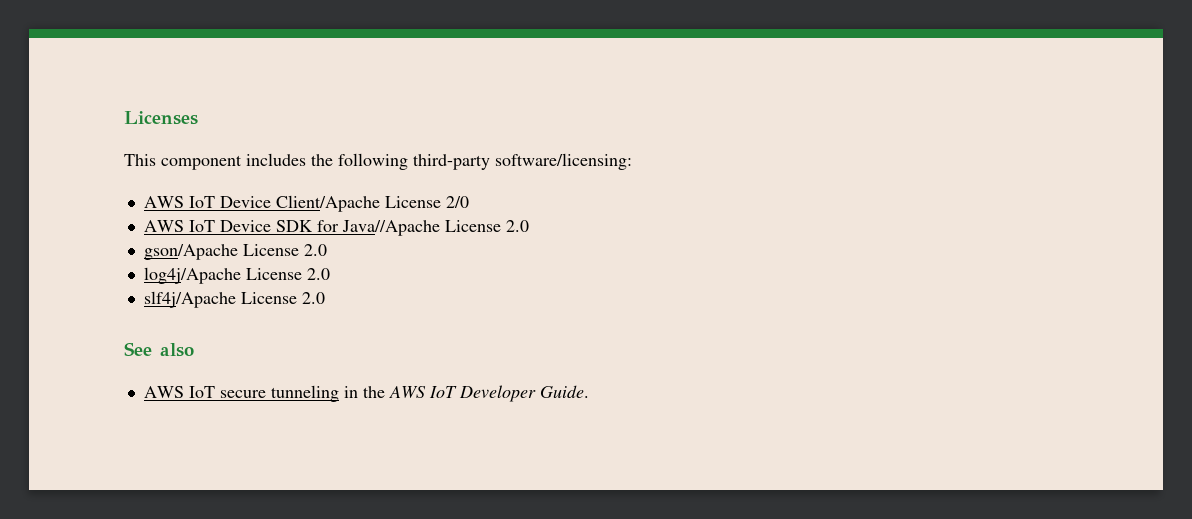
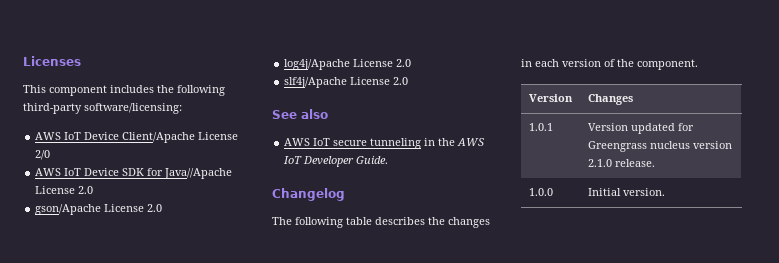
(589, 391) none -> [272,188,345,201] [272,217,490,228] [521,59,698,70] [528,94,573,102] [587,94,633,105] [528,123,553,131] [587,123,694,134] [587,141,732,152] [587,159,655,167] [528,188,553,196] [587,188,665,196] // Changelog // The following table describes the changes in each version of the component. // Version | Changes // 1.0.1 | Version updated for Greengrass nucleus version 2.1.0 release. // 1.0.0 | Initial version.

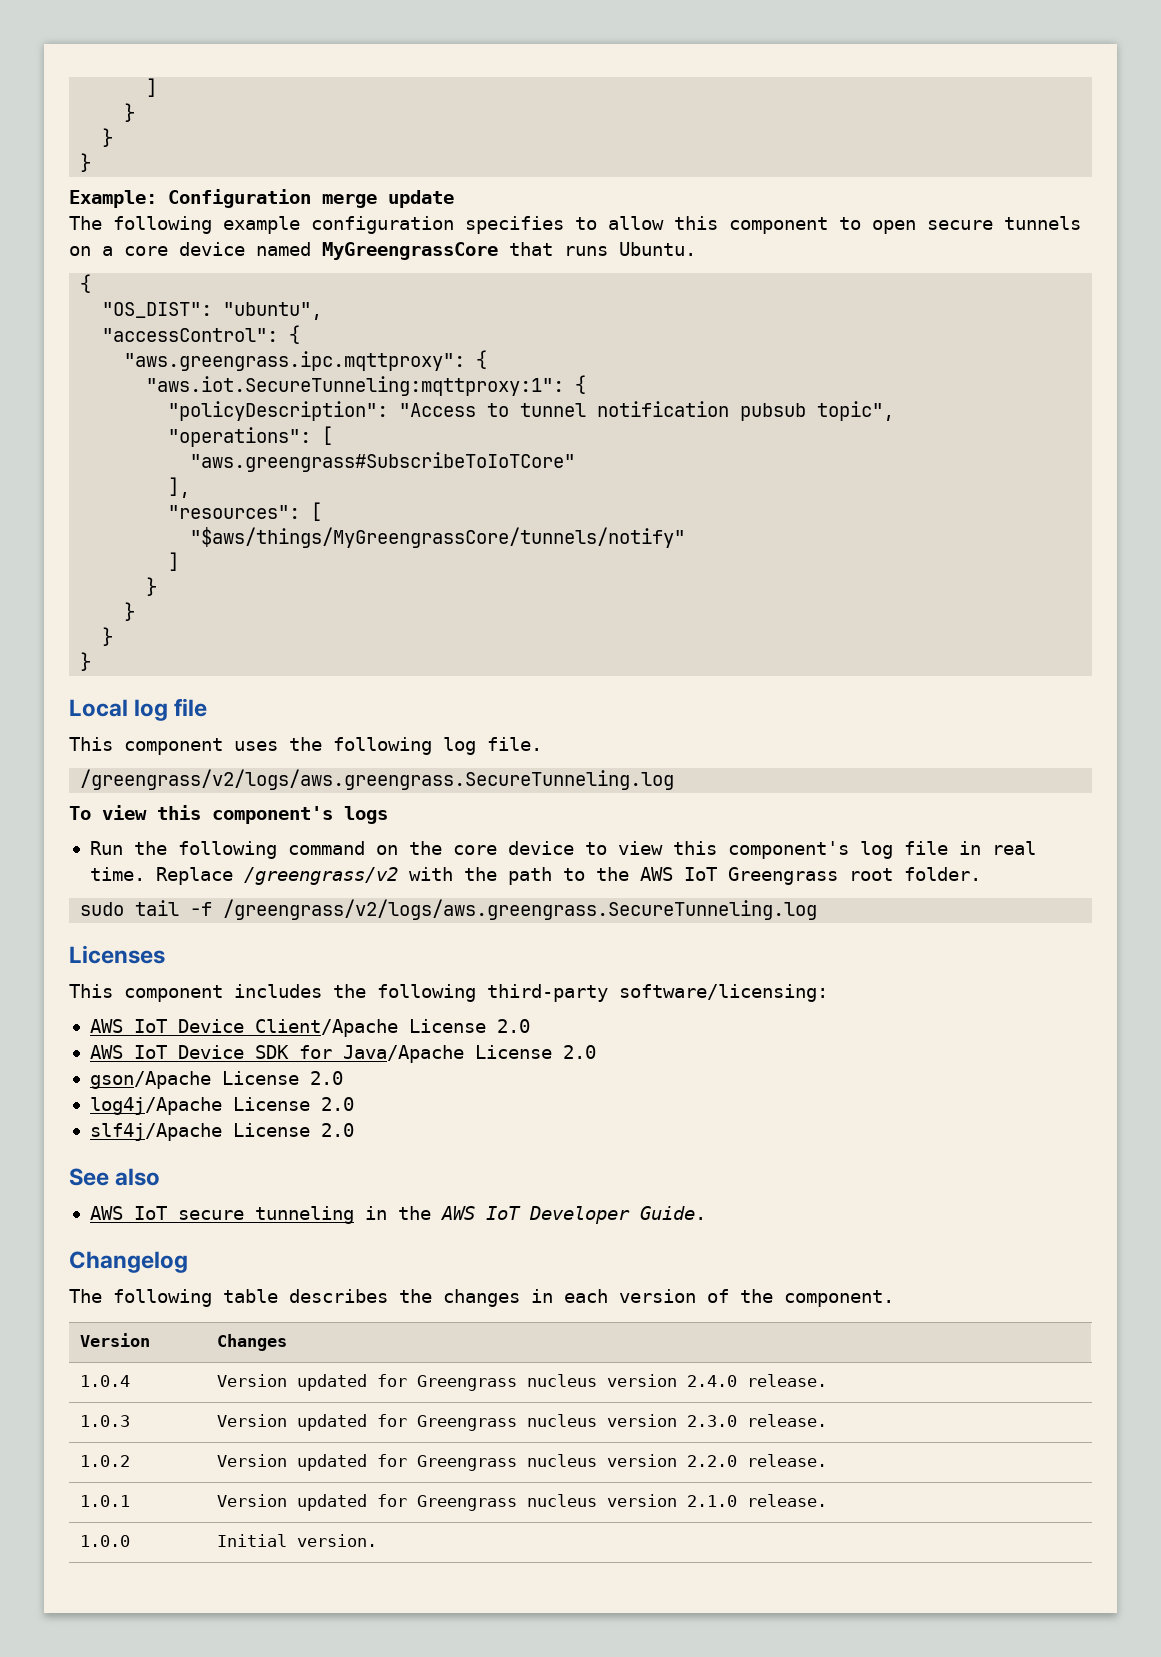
(23, 61) none -> [146,78,158,97] [124,103,136,122] [102,128,114,147] [80,153,92,172] [69,189,454,208] [69,216,1081,234] [69,242,696,260] [80,274,92,293] [102,302,323,320] [102,325,301,344] [124,350,488,371] [146,375,587,396] [168,401,895,421] [168,426,334,447] [190,452,576,472] [168,477,191,498] [168,502,323,521] [190,527,686,548] [168,552,180,571] [146,577,158,596] [124,602,136,621] [102,627,114,646] [80,652,92,671] [69,698,208,721] [69,737,542,755] [80,769,675,790] [69,805,388,824] [89,841,1036,859] [89,867,981,885] [80,899,818,920] ] // } // } // } // Example: Configuration merge update // The following example configuration specifies to allow this component to open secure tunnels on a core device named MyGreengrassCore that runs Ubuntu. // { // "OS_DIST": "ubuntu", // "accessControl": { // "aws.greengrass.ipc.mqttproxy": { // "aws.iot.SecureTunneling:mqttproxy:1": { // "policyDescription": "Access to tunnel notification pubsub topic", // "operations": [ // "aws.greengrass#SubscribeToIoTCore" // ], // "resources": [ // "$aws/things/MyGreengrassCore/tunnels/notify" // ] // } // } // } // } // Local log file // This component uses the following log file. // /greengrass/v2/logs/aws.greengrass.SecureTunneling.log // To view this component's logs // Run the following command on the core device to view this component's log file in real time. Replace /greengrass/v2 with the path to the AWS IoT Greengrass root folder. // sudo tail -f /greengrass/v2/logs/aws.greengrass.SecureTunneling.log //
[35,150,51,160] 2/0 -> [496,1019,530,1033] 2.0
[164,168,233,179] Java//Apache -> [342,1045,464,1063] Java/Apache
(633, 99) none -> [80,1375,131,1387] [217,1374,828,1391] [80,1415,131,1427] [217,1414,828,1431] [80,1455,131,1467] [217,1454,828,1471] // 1.0.4 | Version updated for Greengrass nucleus version 2.4.0 release. // 1.0.3 | Version updated for Greengrass nucleus version 2.3.0 release. // 1.0.2 | Version updated for Greengrass nucleus version 2.2.0 release.

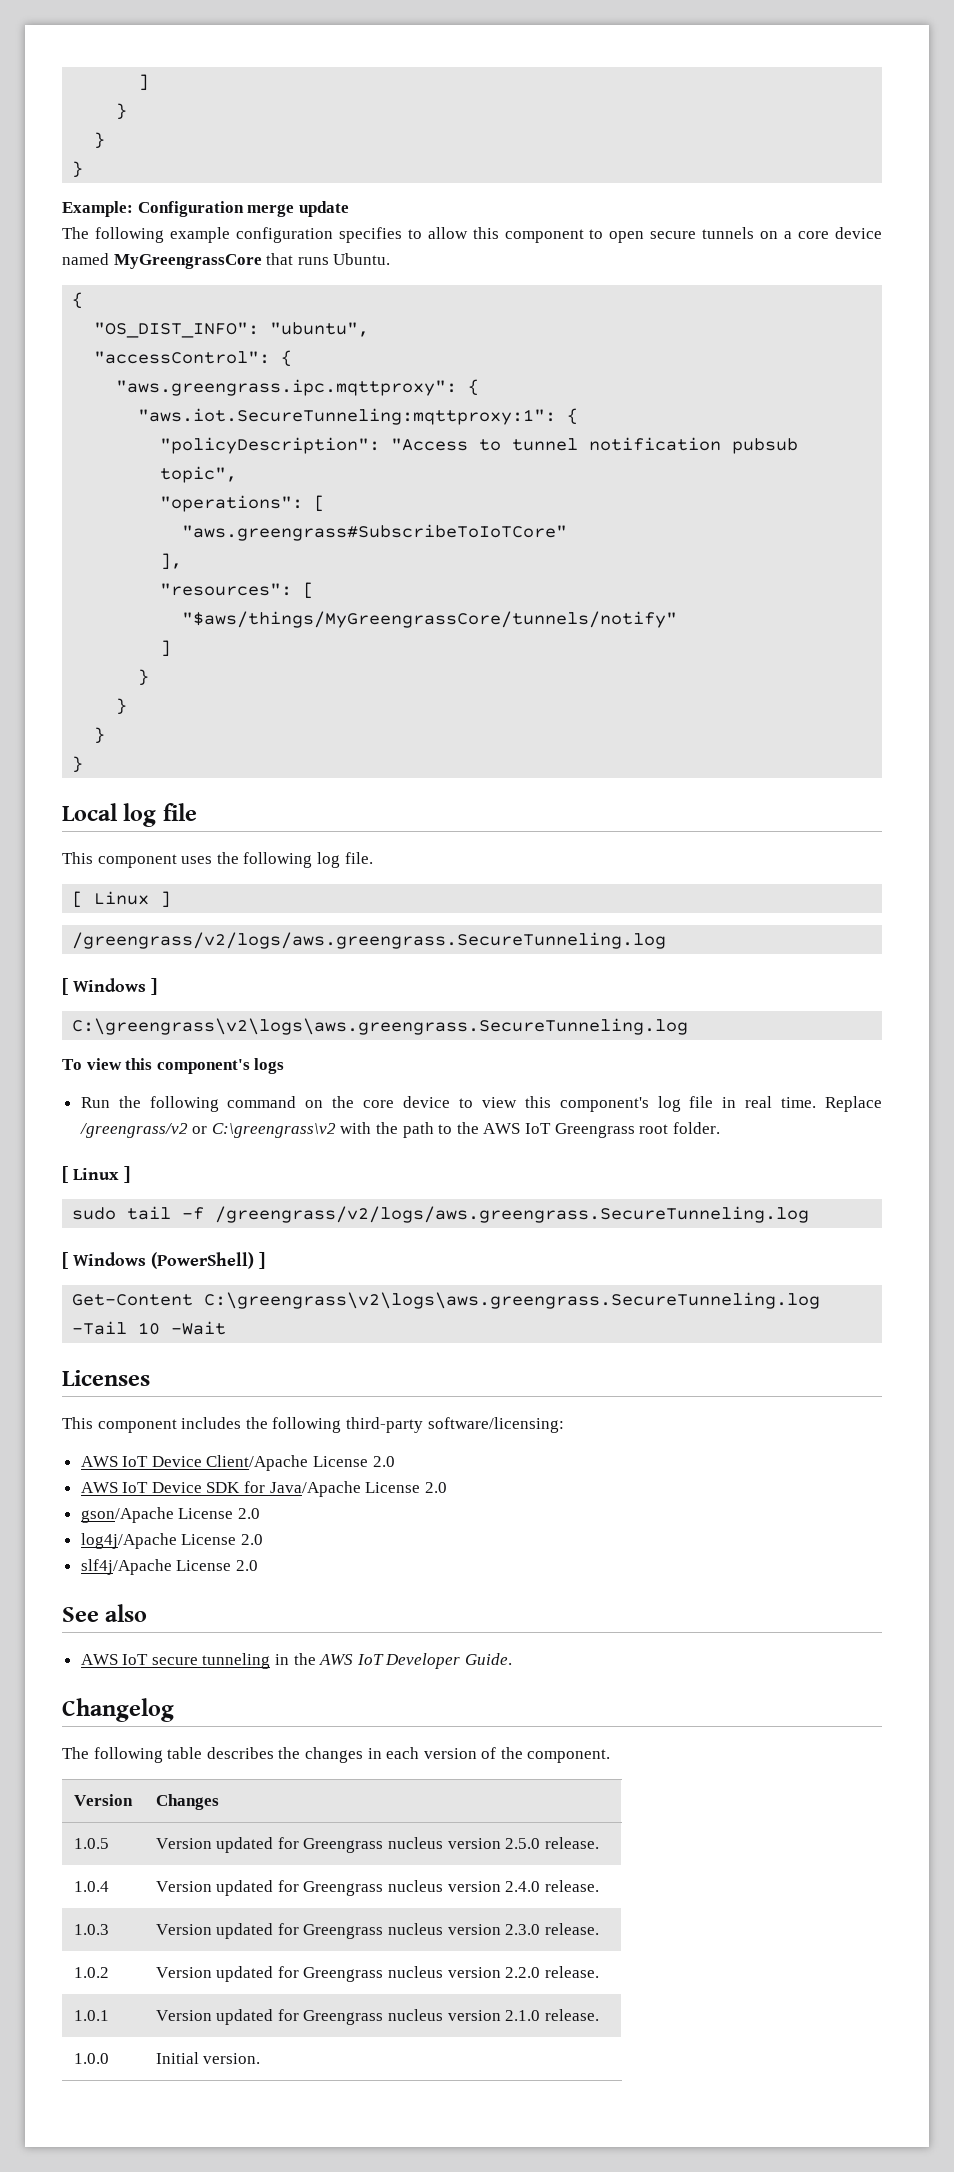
[102,302,213,318] "OS_DIST": -> [94,322,260,338] "OS_DIST_INFO":
[80,769,675,790] /greengrass/v2/logs/aws.greengrass.SecureTunneling.log -> [72,891,172,908] [72,932,667,949] [62,978,157,995] [72,1018,689,1035] [ Linux ] // /greengrass/v2/logs/aws.greengrass.SecureTunneling.log // [ Windows ] // C:\greengrass\v2\logs\aws.greengrass.SecureTunneling.log
(398, 876) none -> [192,1123,336,1138] or C:\greengrass\v2
(981, 874) none -> [62,1166,130,1183] // [ Linux ]
(818, 909) none -> [62,1252,265,1269] [72,1292,821,1309] [72,1321,227,1335] // [ Windows (PowerShell) ] // Get-Content C:\greengrass\v2\logs\aws.greengrass.SecureTunneling.log -Tail 10 -Wait
(288, 1342) none -> [73,1838,109,1849] [155,1837,599,1853] // 1.0.5 | Version updated for Greengrass nucleus version 2.5.0 release.

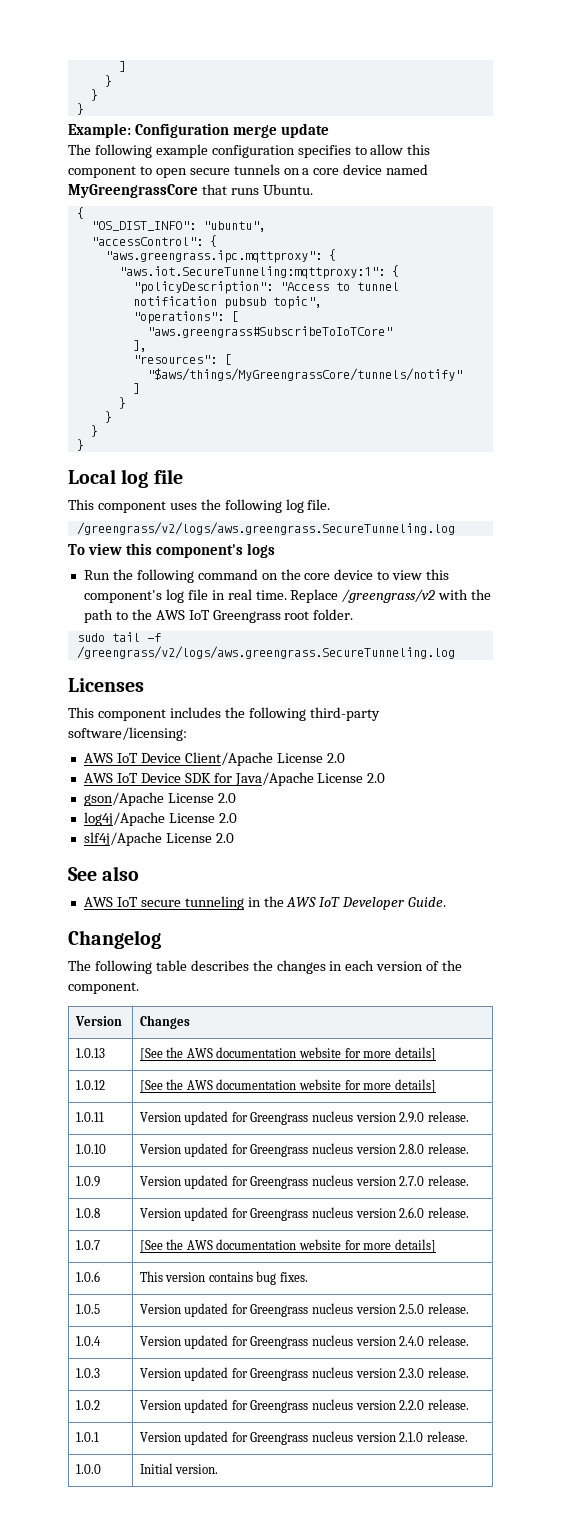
[72,891,172,908] [72,932,667,949] [62,978,157,995] [72,1018,689,1035] [ Linux ] // /greengrass/v2/logs/aws.greengrass.SecureTunneling.log // [ Windows ] // C:\greengrass\v2\logs\aws.greengrass.SecureTunneling.log -> [76,522,455,535] /greengrass/v2/logs/aws.greengrass.SecureTunneling.log
[192,1123,336,1138] or C:\greengrass\v2 -> (436, 596) none
[62,1166,130,1183] // [ Linux ] -> (354, 614) none
[62,1252,265,1269] [72,1292,821,1309] [72,1321,227,1335] // [ Windows (PowerShell) ] // Get-Content C:\greengrass\v2\logs\aws.greengrass.SecureTunneling.log -Tail 10 -Wait -> (455, 652) none
(219, 1802) none -> [75,1048,105,1058] [139,1047,436,1061] [75,1080,105,1090] [139,1079,436,1093] [75,1112,104,1122] [139,1111,469,1125] [75,1144,106,1154] [139,1143,469,1157] [75,1176,100,1187] [139,1175,469,1189] [75,1208,100,1218] [139,1207,469,1221] [75,1240,100,1250] [139,1239,436,1253] [75,1271,100,1282] [139,1271,308,1285] // 1.0.13 | [See the AWS documentation website for more details] // 1.0.12 | [See the AWS documentation website for more details] // 1.0.11 | Version updated for Greengrass nucleus version 2.9.0 release. // 1.0.10 | Version updated for Greengrass nucleus version 2.8.0 release. // 1.0.9 | Version updated for Greengrass nucleus version 2.7.0 release. // 1.0.8 | Version updated for Greengrass nucleus version 2.6.0 release. // 1.0.7 | [See the AWS documentation website for more details] // 1.0.6 | This version contains bug fixes.

